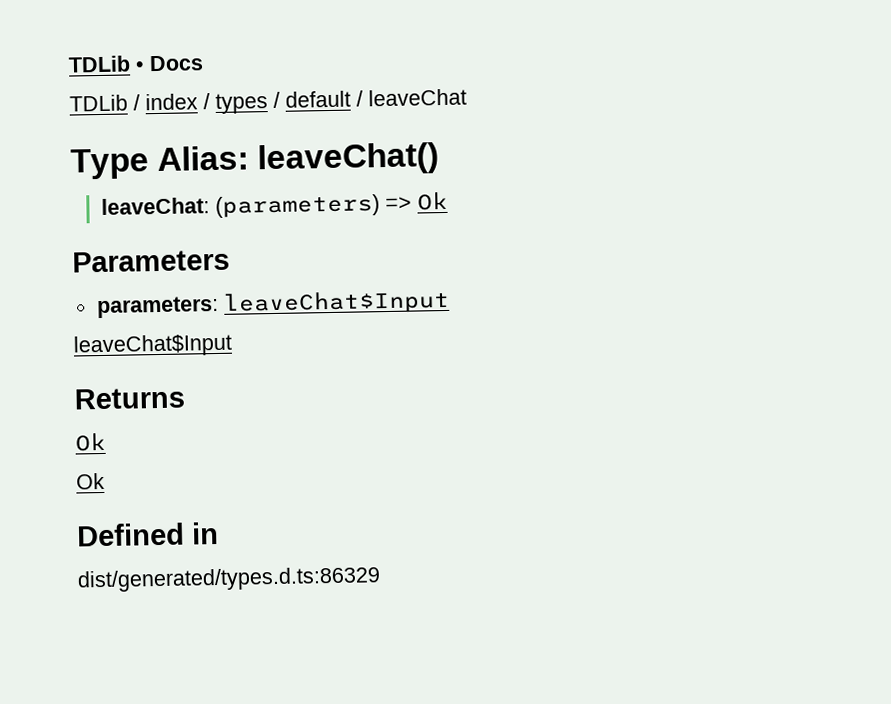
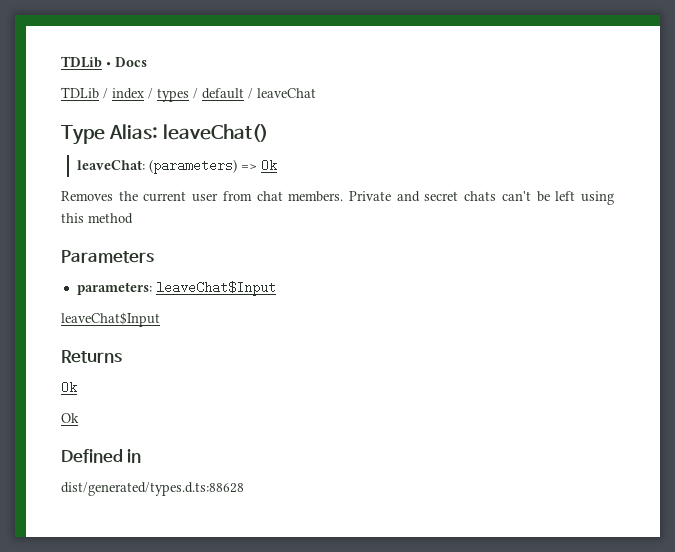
(449, 201) none -> [61,191,615,205] [61,213,133,224] // Removes the current user from chat members. Private and secret chats can't be left using this method
[77,566,381,593] dist/generated/types.d.ts:86329 -> [61,482,244,496] dist/generated/types.d.ts:88628

